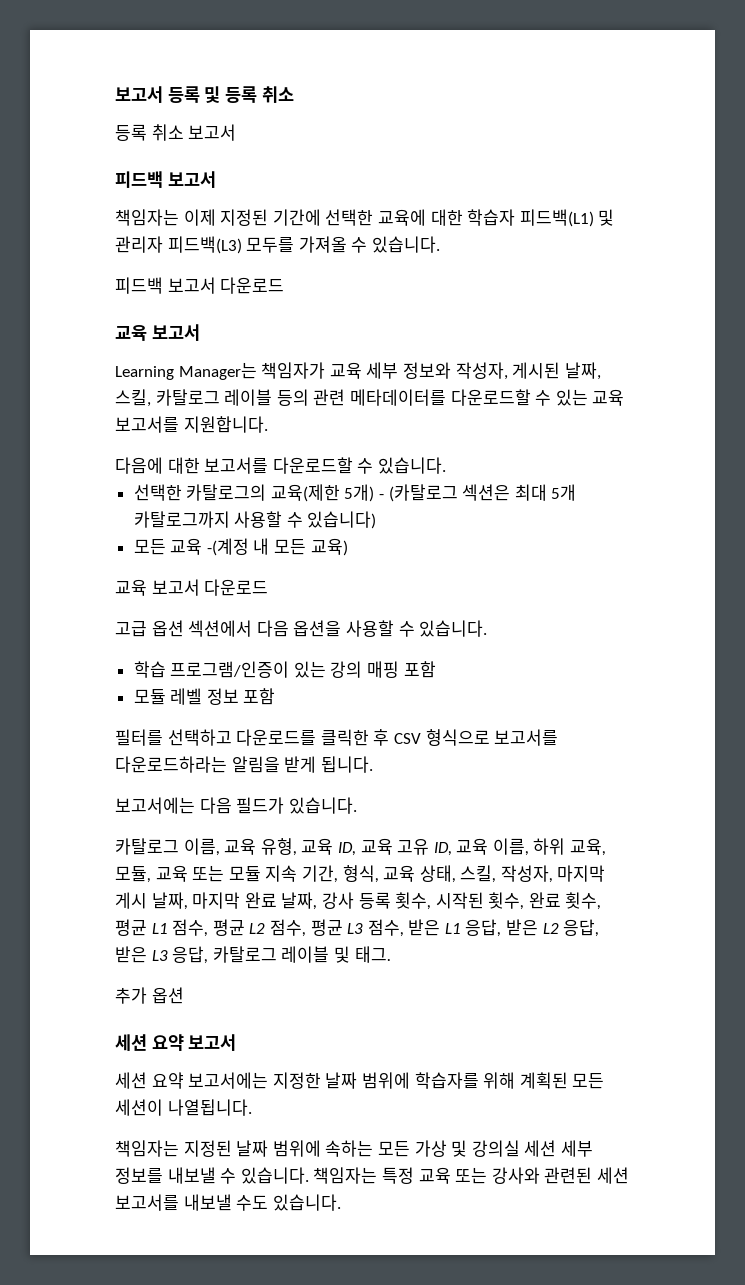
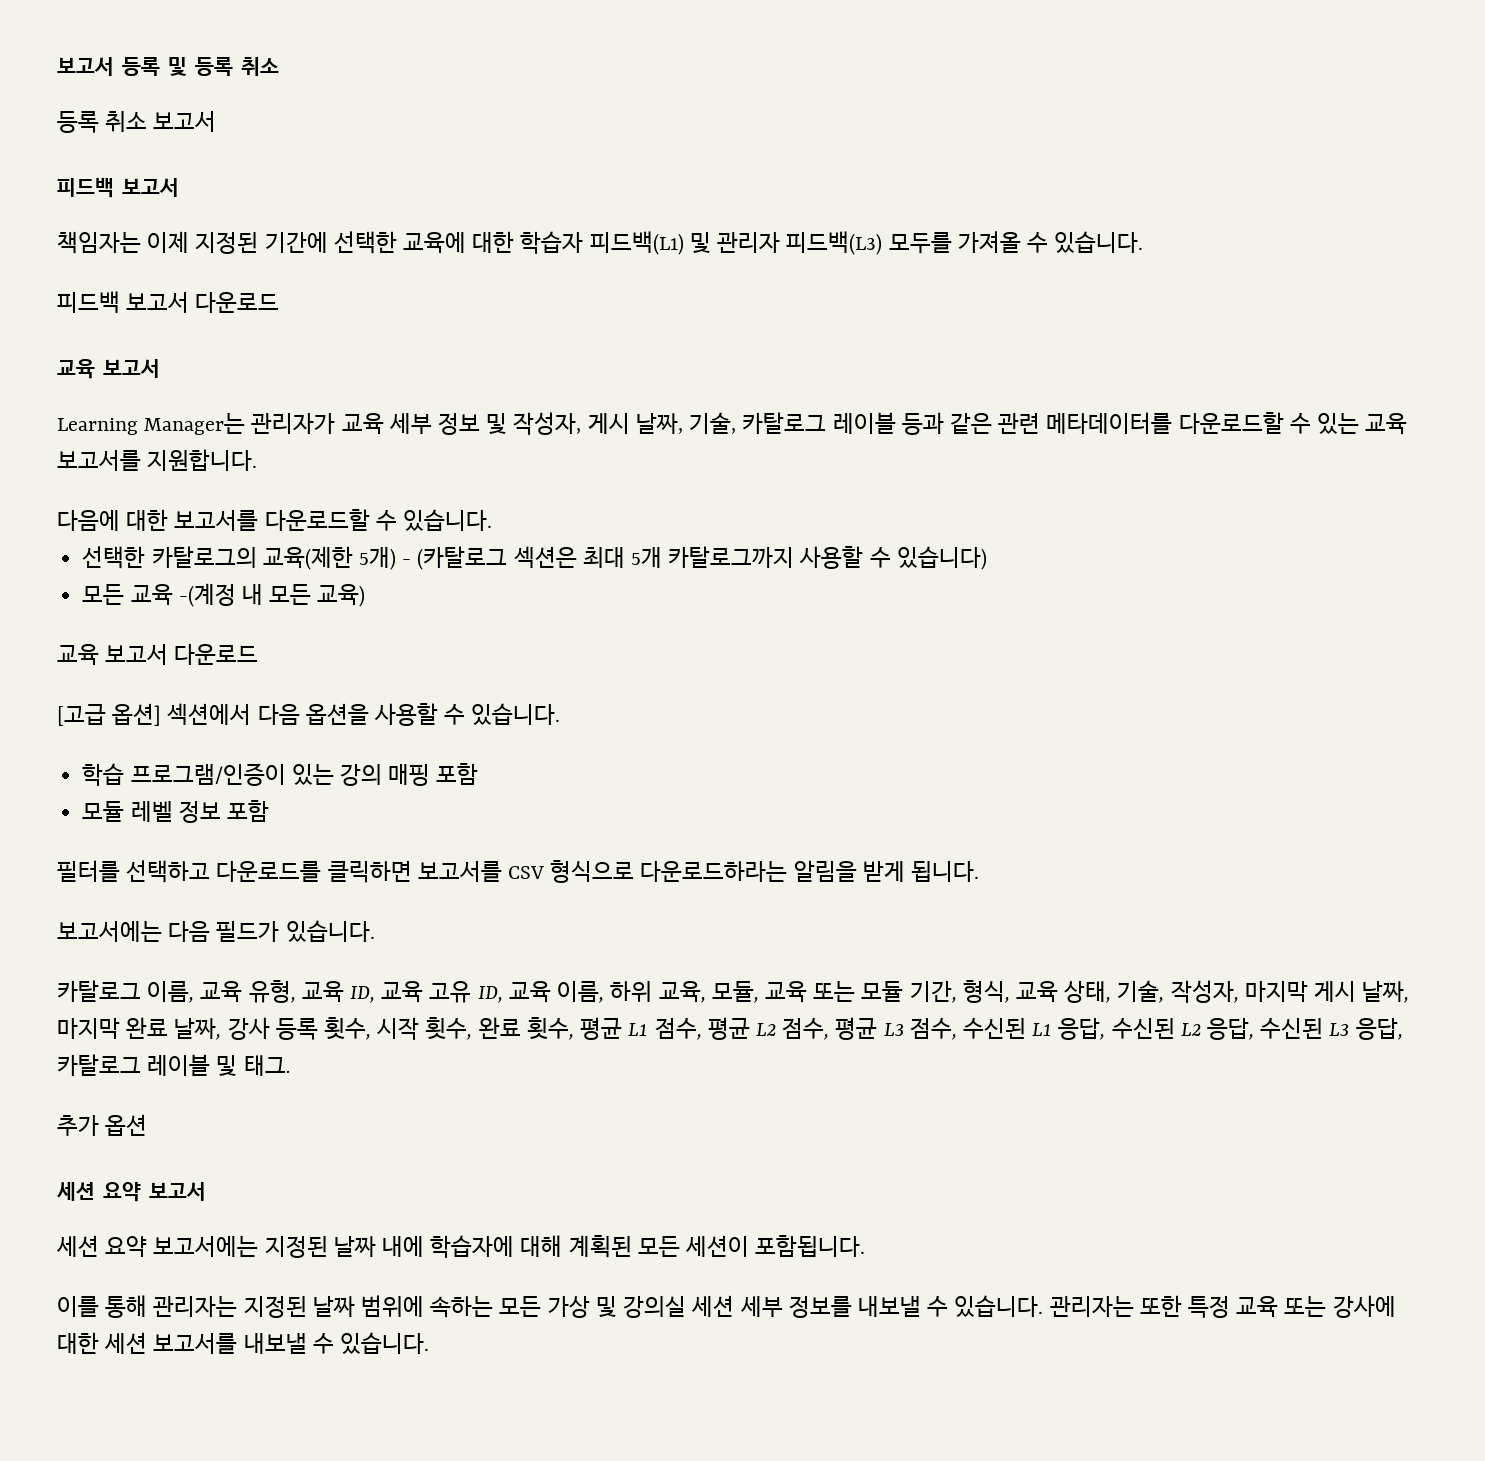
[261,362,326,379] 책임자가 -> [251,413,336,434] 관리자가
[402,362,601,380] [115,389,309,407] 정보와 작성자, 게시된 날짜, 스킬, 카탈로그 레이블 등의 -> [438,412,992,435] 정보 및 작성자, 게시 날짜, 기술, 카탈로그 레이블 등과 같은
[115,620,184,637] 고급 옵션 -> [57,703,162,726] [고급 옵션]
[320,729,390,746] 클릭한 후 -> [327,861,502,883] 클릭하면 보고서를
[494,729,559,746] 보고서를 -> (635, 871) none
[265,865,298,882] 지속 -> (904, 991) none
[460,865,497,883] 스킬, -> [1117,980,1165,1003] 기술,
[435,892,484,909] 시작된 -> [377,1017,420,1040] 시작
[408,919,441,936] 받은 -> [962,1018,1026,1039] 수신된
[506,919,539,936] 받은 -> [1111,1018,1175,1039] 수신된
[115,946,147,963] 받은 -> [1260,1018,1324,1039] 수신된
[272,1072,605,1089] [115,1099,252,1116] [115,1140,179,1157] 지정한 날짜 범위에 학습자를 위해 계획된 모든 세션이 나열됩니다. // 책임자는 -> [264,1235,866,1258] [57,1295,238,1318] 지정된 날짜 내에 학습자에 대해 계획된 모든 세션이 포함됩니다. // 이를 통해 관리자는
[313,1167,378,1184] 책임자는 -> [1049,1295,1182,1317] 관리자는 또한
[491,1167,593,1184] 강사와 관련된 -> [1332,1295,1396,1318] [57,1332,99,1354] 강사에 대한
[236,1195,269,1211] 수도 -> [312,1333,334,1354] 수

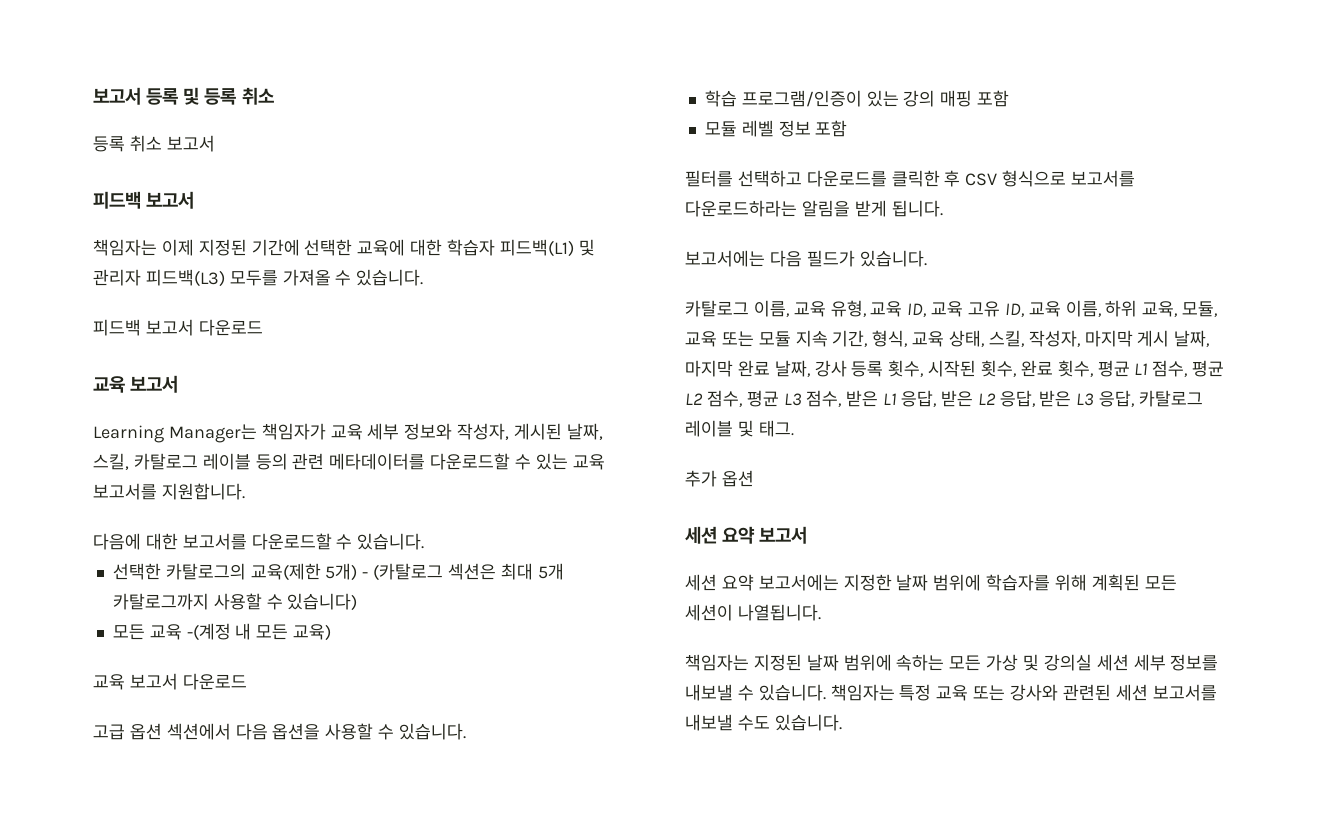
[251,413,336,434] 관리자가 -> [261,423,326,440] 책임자가
[438,412,992,435] 정보 및 작성자, 게시 날짜, 기술, 카탈로그 레이블 등과 같은 -> [404,423,603,440] [93,453,288,470] 정보와 작성자, 게시된 날짜, 스킬, 카탈로그 레이블 등의
[57,703,162,726] [고급 옵션] -> [93,723,162,740] 고급 옵션
[327,861,502,883] 클릭하면 보고서를 -> [891,170,961,187] 클릭한 후
(635, 871) none -> [1071,170,1136,187] 보고서를
(904, 991) none -> [795,330,828,347] 지속
[1117,980,1165,1003] 기술, -> [988,330,1024,347] 스킬,
[377,1017,420,1040] 시작 -> [928,360,977,377] 시작된
[962,1018,1026,1039] 수신된 -> [846,390,879,407] 받은
[1111,1018,1175,1039] 수신된 -> [940,390,973,407] 받은
[1260,1018,1324,1039] 수신된 -> [1039,390,1072,407] 받은
[264,1235,866,1258] [57,1295,238,1318] 지정된 날짜 내에 학습자에 대해 계획된 모든 세션이 포함됩니다. // 이를 통해 관리자는 -> [843,574,1177,591] [685,604,821,621] [685,654,749,671] 지정한 날짜 범위에 학습자를 위해 계획된 모든 세션이 나열됩니다. // 책임자는
[1049,1295,1182,1317] 관리자는 또한 -> [830,684,895,701] 책임자는
[1332,1295,1396,1318] [57,1332,99,1354] 강사에 대한 -> [1010,684,1111,701] 강사와 관련된
[312,1333,334,1354] 수 -> [737,715,770,731] 수도

